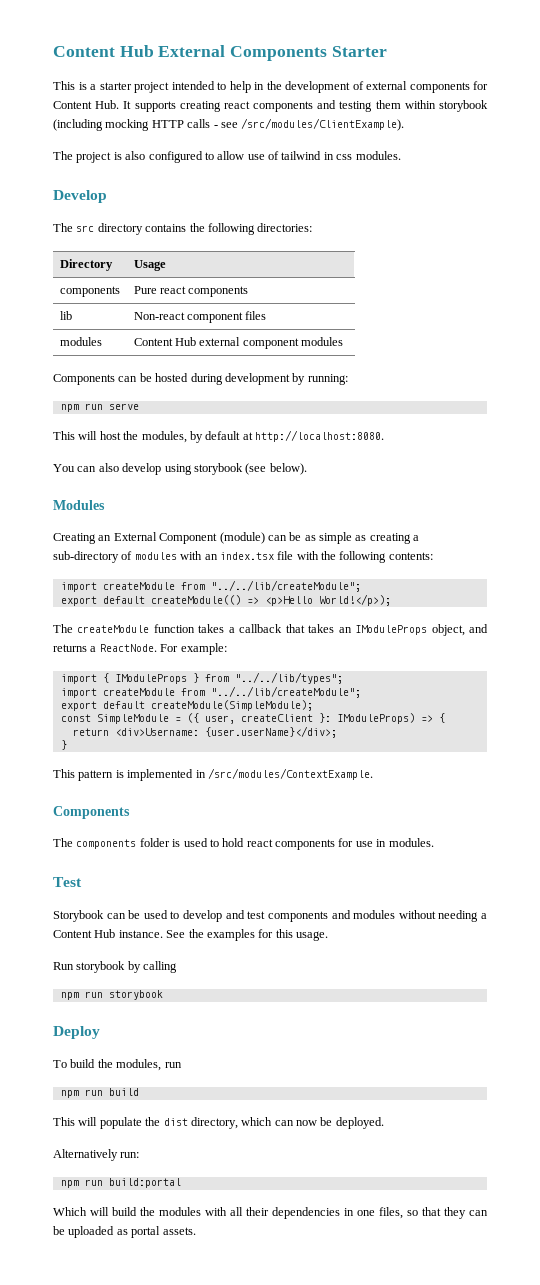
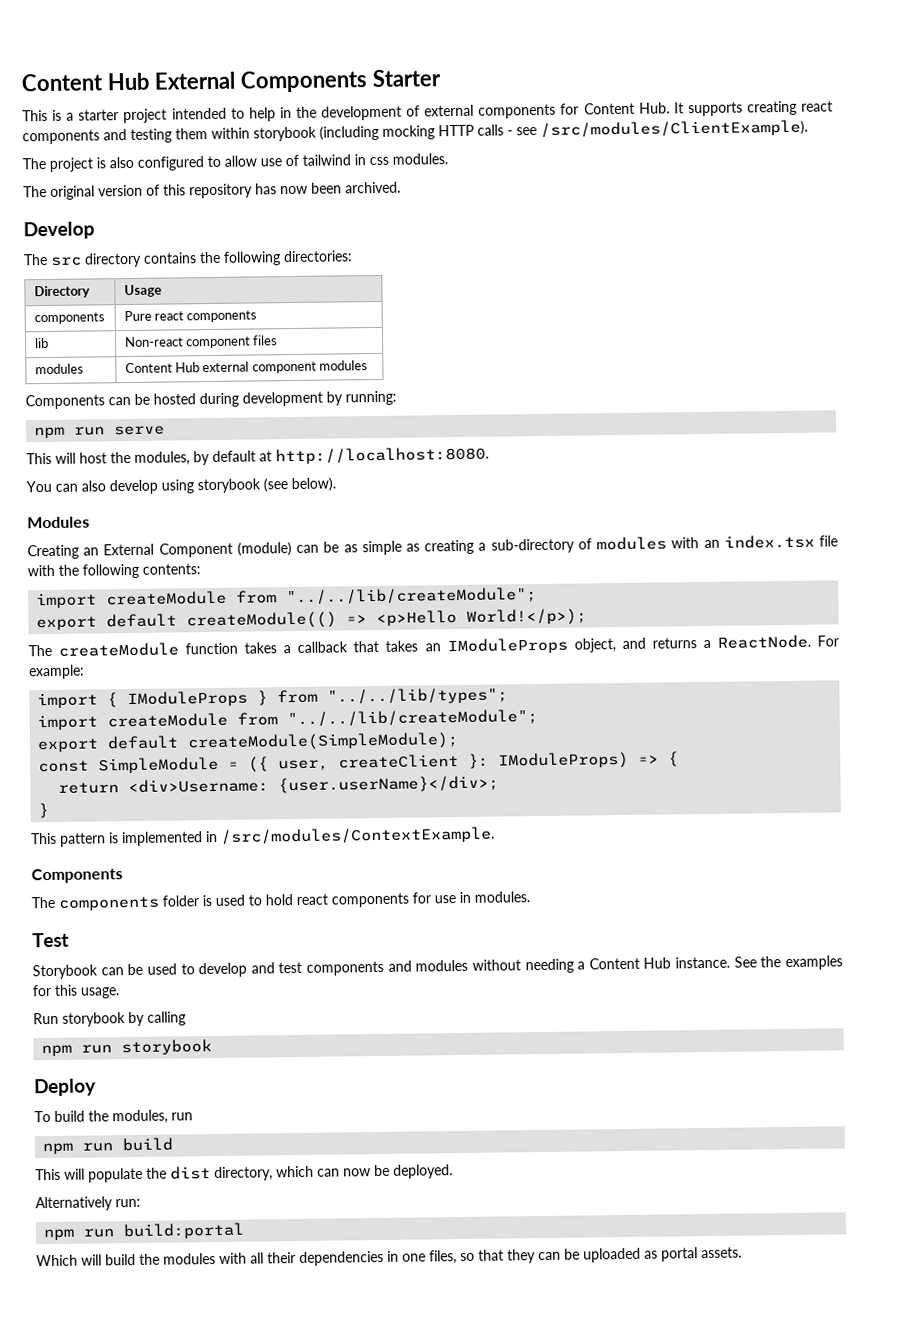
(401, 155) none -> [23,181,401,200] // The original version of this repository has now been archived.

